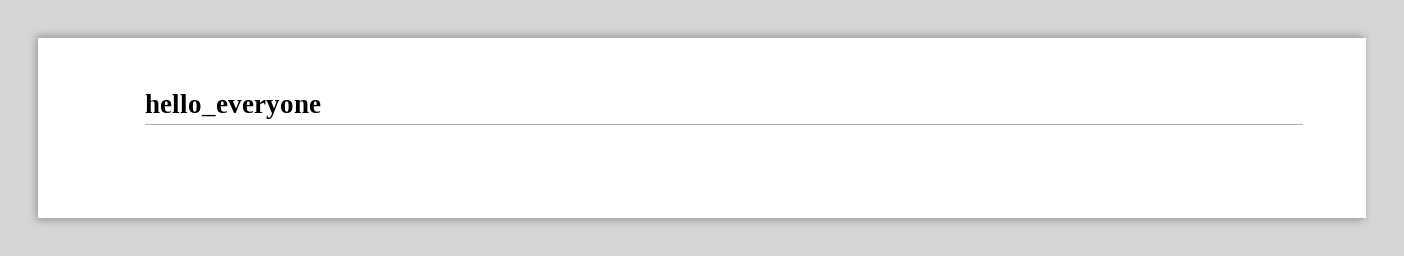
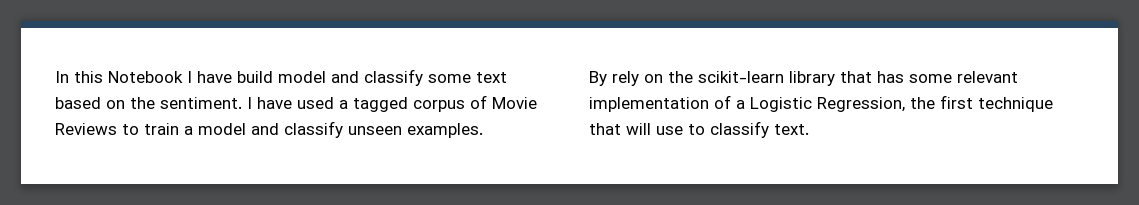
[145,94,321,119] hello_everyone -> [55,69,507,86] [55,95,537,112] [55,121,483,138] [589,71,1018,86] [589,95,1053,112] [589,121,809,138] In this Notebook I have build model and classify some text based on the sentiment. I have used a tagged corpus of Movie Reviews to train a model and classify unseen examples. // By rely on the scikit-learn library that has some relevant implementation of a Logistic Regression, the first technique that will use to classify text.

